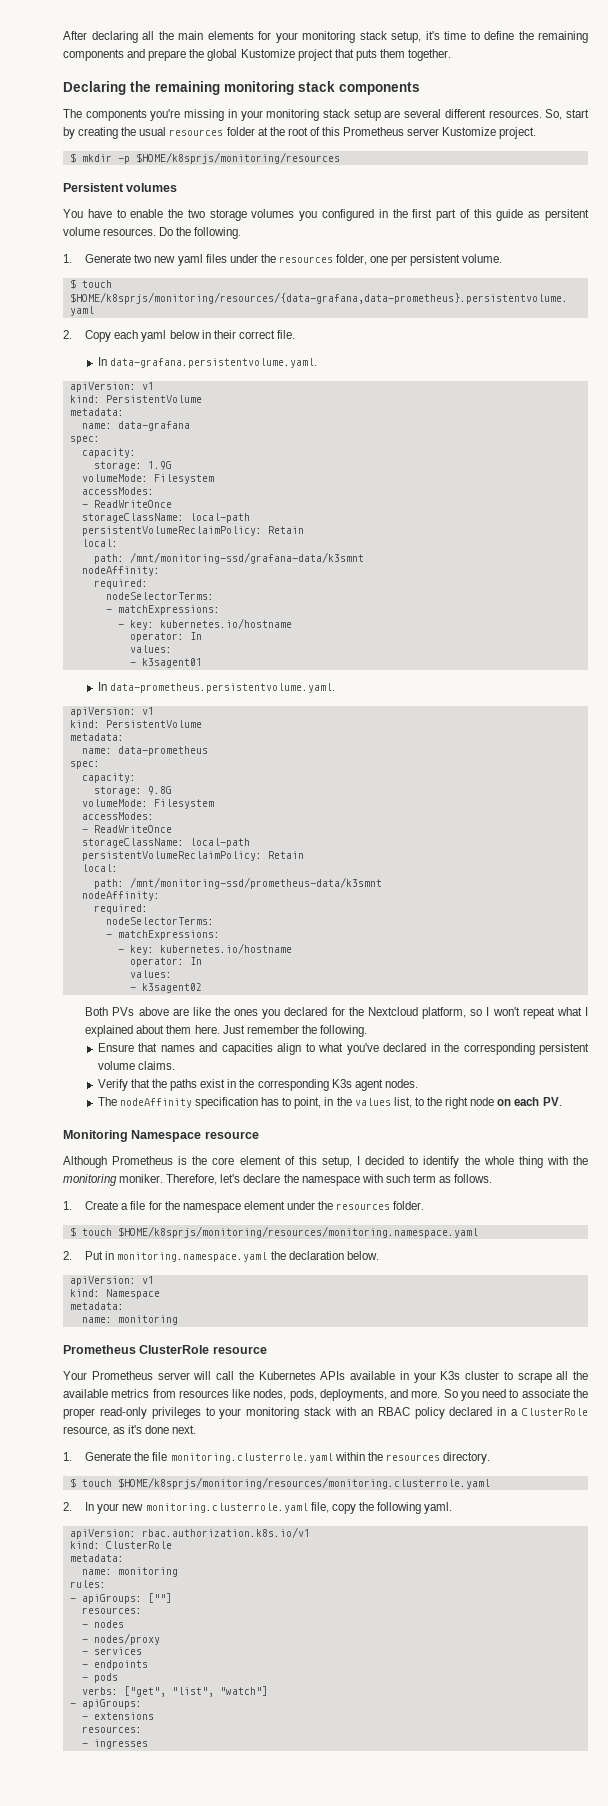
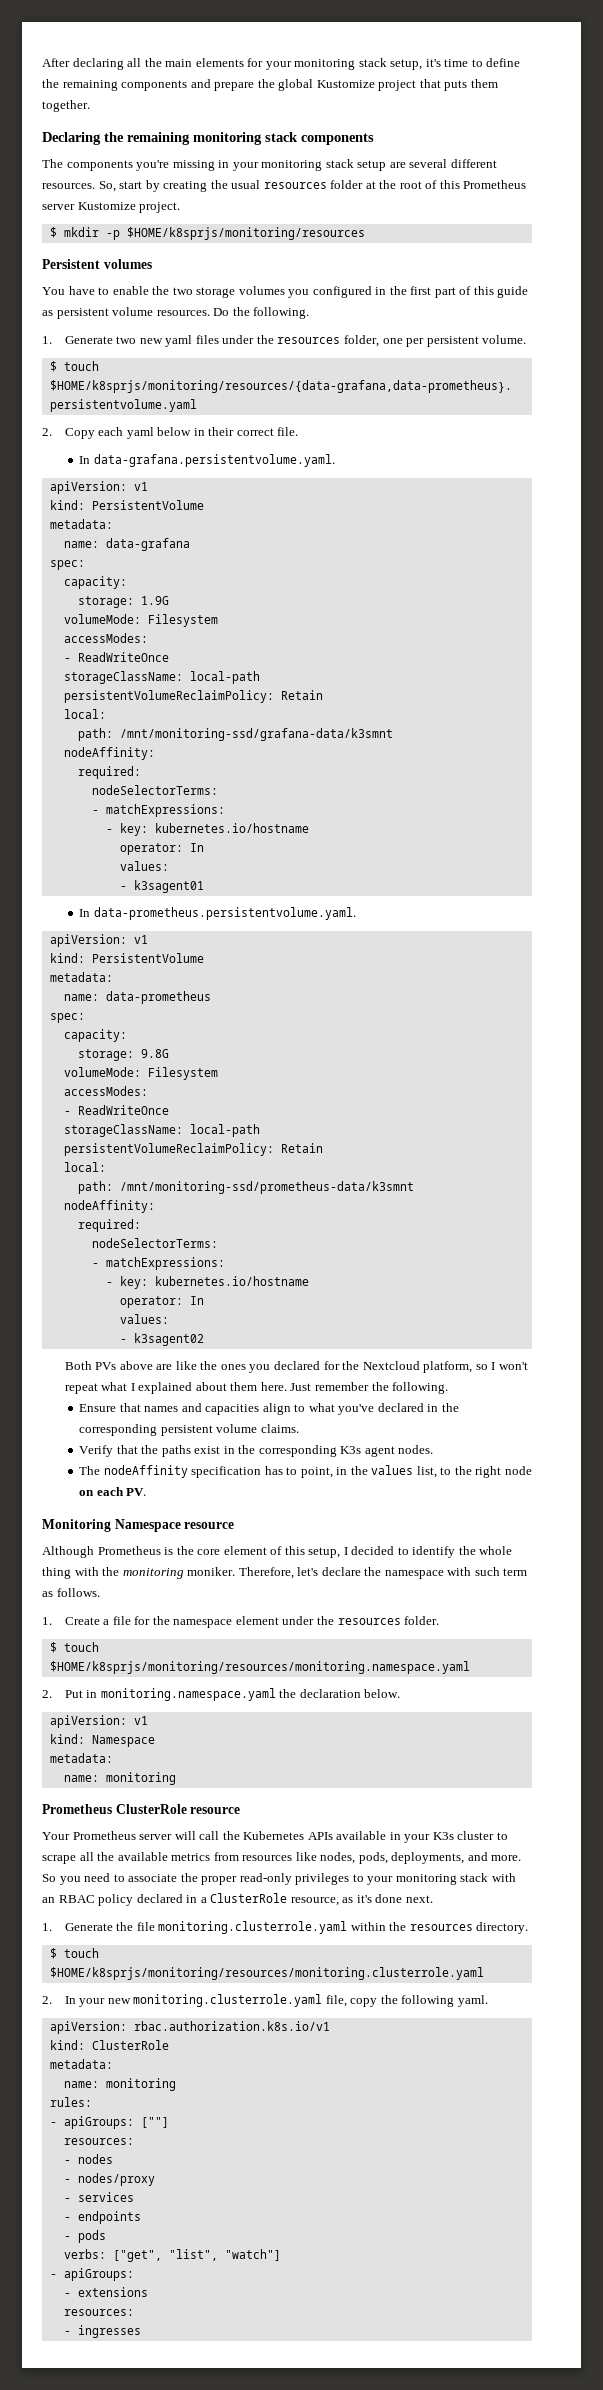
[544,209,589,221] persitent -> [56,308,109,319] persistent

